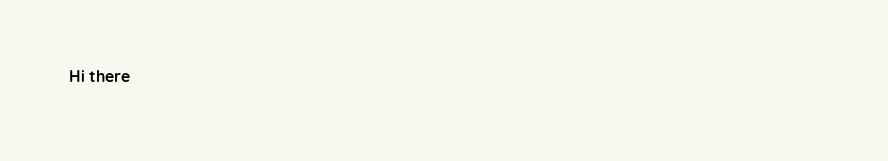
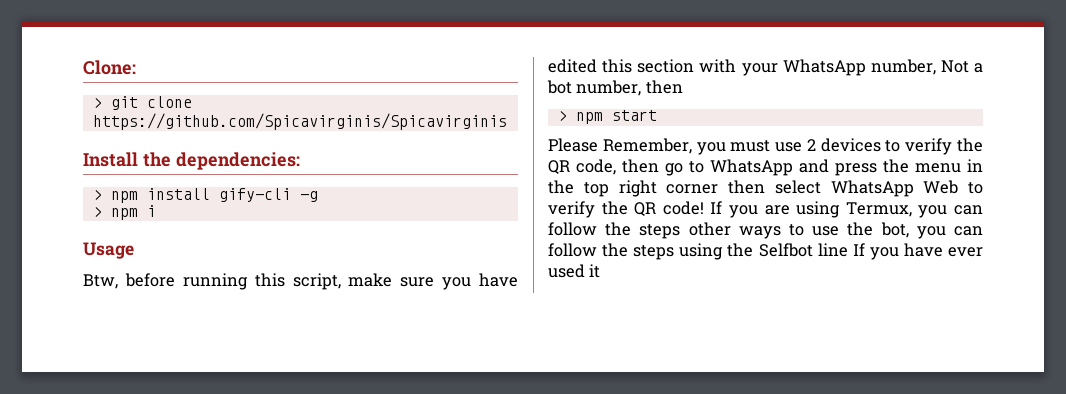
[69,70,131,82] Hi there -> [83,60,136,75] [92,96,192,110] [92,113,507,130] [83,152,300,170] [92,188,318,203] [92,205,156,220] [83,242,134,259] [83,273,518,290] [548,59,983,76] [547,80,683,96] [557,110,657,124] [548,138,983,155] [548,159,983,176] [548,180,983,197] [548,201,983,218] [548,222,983,239] [548,243,984,260] [548,264,601,278] Clone: // > git clone https://github.com/Spicavirginis/Spicavirginis // Install the dependencies: // > npm install gify-cli -g // > npm i // Usage // Btw, before running this script, make sure you have edited this section with your WhatsApp number, Not a bot number, then // > npm start // Please Remember, you must use 2 devices to verify the QR code, then go to WhatsApp and press the menu in the top right corner then select WhatsApp Web to verify the QR code! If you are using Termux, you can follow the steps other ways to use the bot, you can follow the steps using the Selfbot line If you have ever used it

